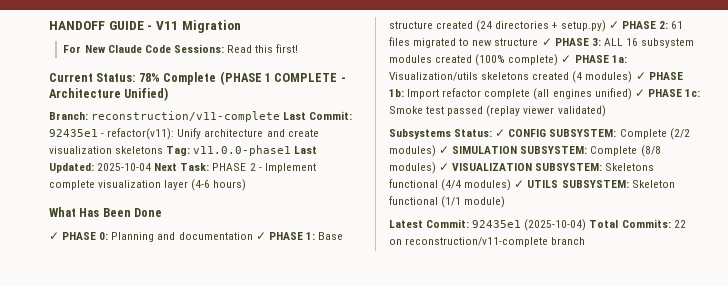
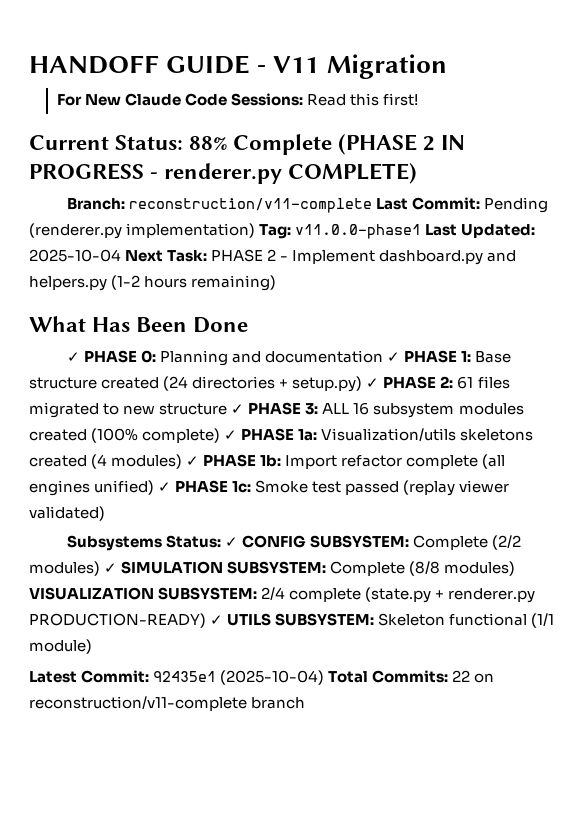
[138,73,160,82] 78% -> [189,136,228,150] 88%
[264,73,346,82] [49,87,169,101] [49,111,353,122] [49,128,319,140] [49,146,164,154] 1 COMPLETE - Architecture Unified) // Branch: reconstruction/v11-complete Last Commit: 92435e1 - refactor(v11): Unify architecture and create visualization skeletons -> [423,135,466,151] [29,163,418,184] [66,197,548,213] [29,223,256,239] 2 IN PROGRESS - renderer.py COMPLETE) // Branch: reconstruction/v11-complete Last Commit: Pending (renderer.py implementation)
[49,179,247,191] complete visualization layer (4-6 hours) -> [379,250,517,265] [29,275,277,291] dashboard.py and helpers.py (1-2 hours remaining)
[439,163,450,171] ✓ -> (516, 568) none
[605,163,655,171] [389,179,512,191] Skeletons functional (4/4 modules) -> [261,587,536,603] [29,613,206,628] 2/4 complete (state.py + renderer.py PRODUCTION-READY)

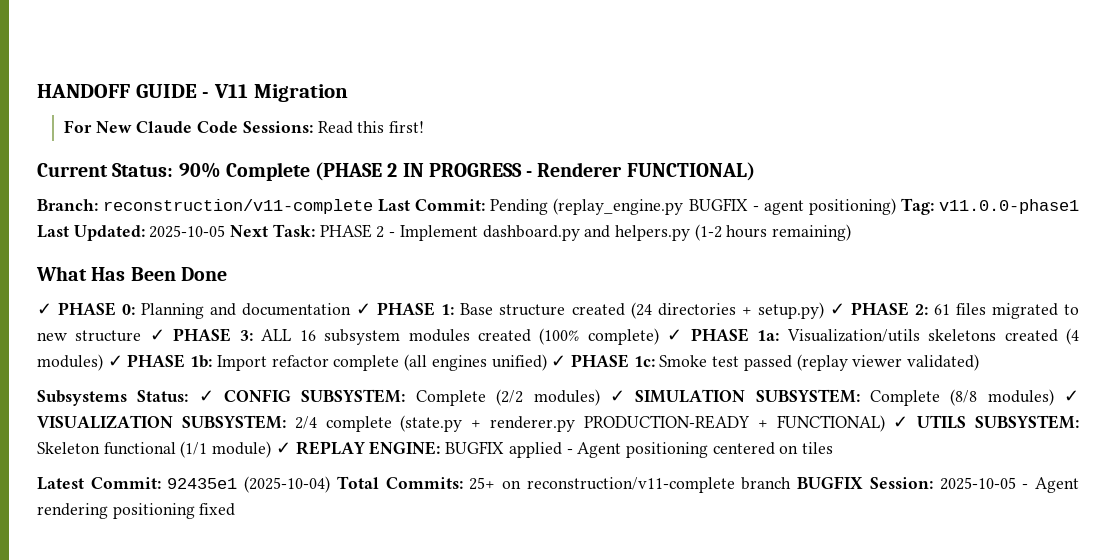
[189,136,228,150] 88% -> [178,162,221,178] 90%
[164,163,418,184] renderer.py COMPLETE) -> [537,162,755,181] Renderer FUNCTIONAL)
[29,223,256,239] (renderer.py implementation) -> [553,198,896,215] (replay_engine.py BUGFIX - agent positioning)
[29,249,121,262] 2025-10-04 -> [149,225,226,238] 2025-10-05
(516, 568) none -> [1064,390,1080,402] ✓
[29,613,206,628] PRODUCTION-READY) -> [583,415,885,432] PRODUCTION-READY + FUNCTIONAL)
(92, 646) none -> [275,441,834,458] ✓ REPLAY ENGINE: BUGFIX applied - Agent positioning centered on tiles
[452,670,471,682] 22 -> [469,477,496,490] 25+
(306, 703) none -> [797,476,1079,493] [37,503,236,519] BUGFIX Session: 2025-10-05 - Agent rendering positioning fixed

